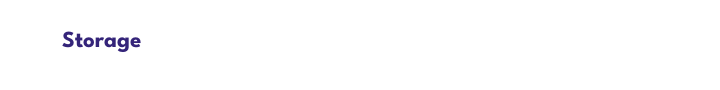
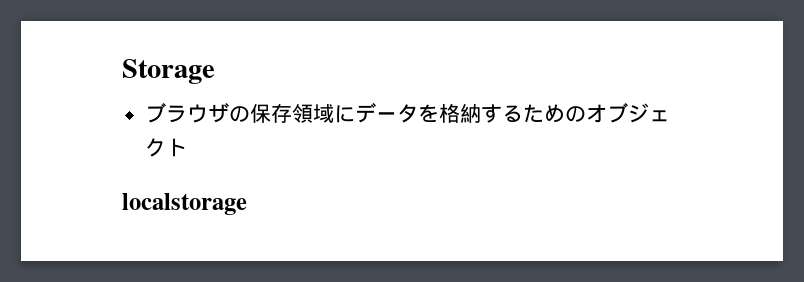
(141, 42) none -> [145,102,671,123] [145,138,188,157] [122,193,247,215] // ブラウザの保存領域にデータを格納するためのオブジェクト // localstorage

